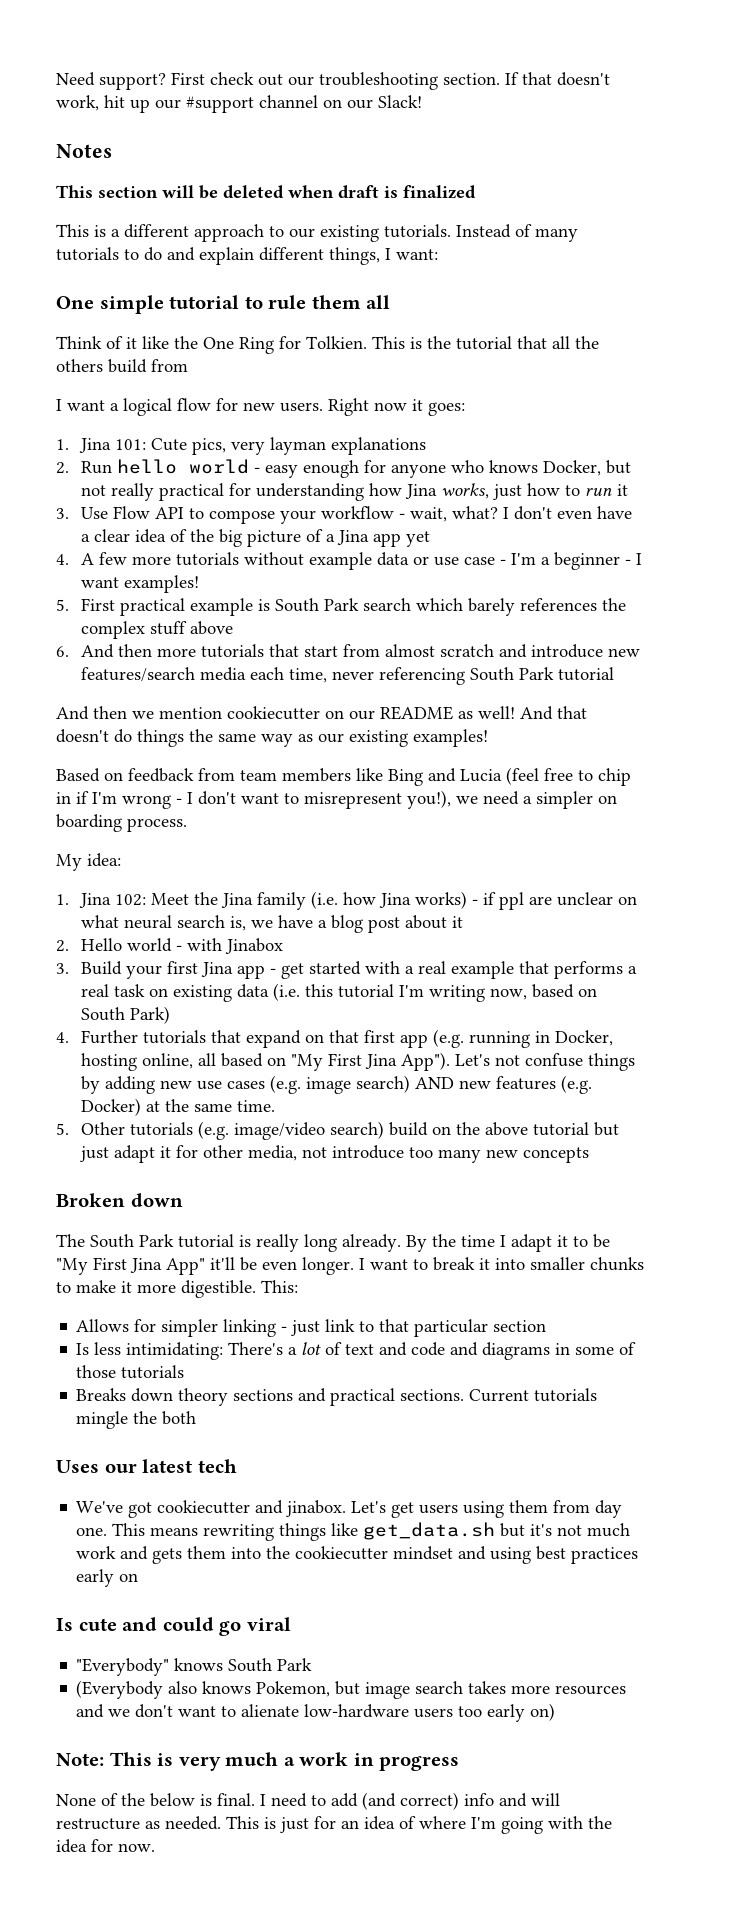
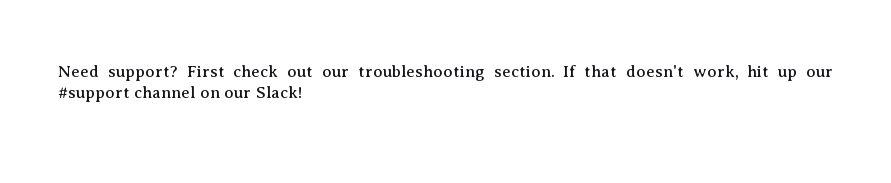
[56,144,112,158] [56,185,476,199] [56,224,578,242] [56,247,438,265] [56,295,391,314] [56,336,599,354] [56,359,188,373] [56,398,465,416] [56,437,427,455] [56,459,632,478] [81,483,629,501] [56,506,633,524] [81,529,431,547] [56,552,643,570] [81,575,200,593] [56,598,627,616] [81,621,234,639] [56,644,641,658] [81,667,615,685] [56,706,587,720] [56,729,488,747] [56,767,631,786] [56,790,617,809] [56,814,187,832] [56,853,121,871] [56,891,638,910] [81,915,464,933] [56,938,284,954] [56,961,638,979] [81,983,598,1002] [81,1006,171,1024] [56,1029,614,1048] [81,1052,636,1071] [81,1075,593,1094] [81,1098,276,1116] [56,1121,620,1140] [80,1145,590,1163] [56,1193,183,1207] [56,1234,610,1252] [56,1257,644,1275] [56,1280,298,1298] [76,1319,547,1337] [76,1342,637,1360] [76,1365,185,1379] [76,1388,598,1406] [76,1411,197,1429] [56,1459,237,1473] [76,1500,623,1518] [76,1522,631,1541] [76,1546,639,1564] [76,1569,139,1587] [56,1617,291,1636] [76,1658,313,1676] [76,1680,627,1699] [76,1703,556,1722] [56,1752,460,1771] [56,1792,560,1810] [56,1816,612,1834] [56,1839,155,1853] // Notes // This section will be deleted when draft is finalized // This is a different approach to our existing tutorials. Instead of many tutorials to do and explain different things, I want: // One simple tutorial to rule them all // Think of it like the One Ring for Tolkien. This is the tutorial that all the others build from // I want a logical flow for new users. Right now it goes: // 1. Jina 101: Cute pics, very layman explanations // 2. Run hello world - easy enough for anyone who knows Docker, but not really practical for understanding how Jina works, just how to run it // 3. Use Flow API to compose your workflow - wait, what? I don't even have a clear idea of the big picture of a Jina app yet // 4. A few more tutorials without example data or use case - I'm a beginner - I want examples! // 5. First practical example is South Park search which barely references the complex stuff above // 6. And then more tutorials that start from almost scratch and introduce new features/search media each time, never referencing South Park tutorial // And then we mention cookiecutter on our README as well! And that doesn't do things the same way as our existing examples! // Based on feedback from team members like Bing and Lucia (feel free to chip in if I'm wrong - I don't want to misrepresent you!), we need a simpler on boarding process. // My idea: // 1. Jina 102: Meet the Jina family (i.e. how Jina works) - if ppl are unclear on what neural search is, we have a blog post about it // 2. Hello world - with Jinabox // 3. Build your first Jina app - get started with a real example that performs a real task on existing data (i.e. this tutorial I'm writing now, based on South Park) // 4. Further tutorials that expand on that first app (e.g. running in Docker, hosting online, all based on "My First Jina App"). Let's not confuse things by adding new use cases (e.g. image search) AND new features (e.g. Docker) at the same time. // 5. Other tutorials (e.g. image/video search) build on the above tutorial but just adapt it for other media, not introduce too many new concepts // Broken down // The South Park tutorial is really long already. By the time I adapt it to be "My First Jina App" it'll be even longer. I want to break it into smaller chunks to make it more digestible. This: // Allows for simpler linking - just link to that particular section // Is less intimidating: There's a lot of text and code and diagrams in some of those tutorials // Breaks down theory sections and practical sections. Current tutorials mingle the both // Uses our latest tech // We've got cookiecutter and jinabox. Let's get users using them from day one. This means rewriting things like get_data.sh but it's not much work and gets them into the cookiecutter mindset and using best practices early on // Is cute and could go viral // "Everybody" knows South Park // (Everybody also knows Pokemon, but image search takes more resources and we don't want to alienate low-hardware users too early on) // Note: This is very much a work in progress // None of the below is final. I need to add (and correct) info and will restructure as needed. This is just for an idea of where I'm going with the idea for now. -> (302, 92) none

